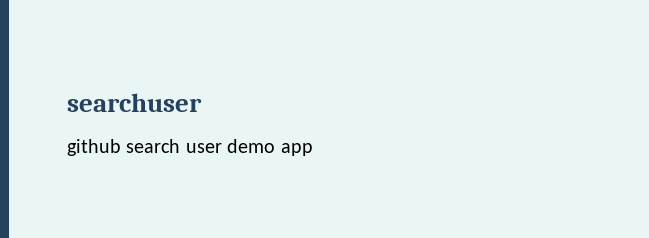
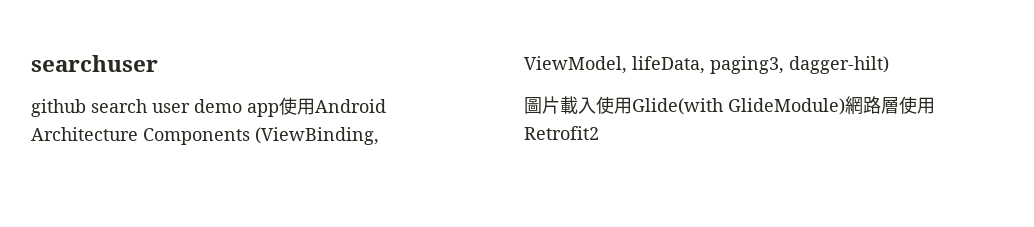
(313, 149) none -> [279,97,386,115] [31,127,379,145] [524,56,889,74] [524,96,935,115] [524,126,599,140] 使用Android Architecture Components (ViewBinding, ViewModel, lifeData, paging3, dagger-hilt) // 圖片載入使用Glide(with GlideModule)網路層使用Retrofit2

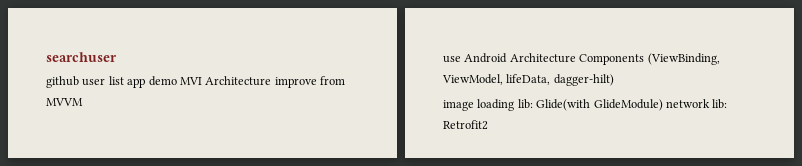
[91,97,315,117] search user demo app使用 -> [82,76,345,88] [46,98,83,106] [443,56,461,63] user list app demo MVI Architecture improve from MVVM // use
[710,56,784,74] paging3, -> (551, 79) none
[524,96,935,115] 圖片載入使用Glide(with GlideModule)網路層使用 -> [443,99,728,111] image loading lib: Glide(with GlideModule) network lib:

